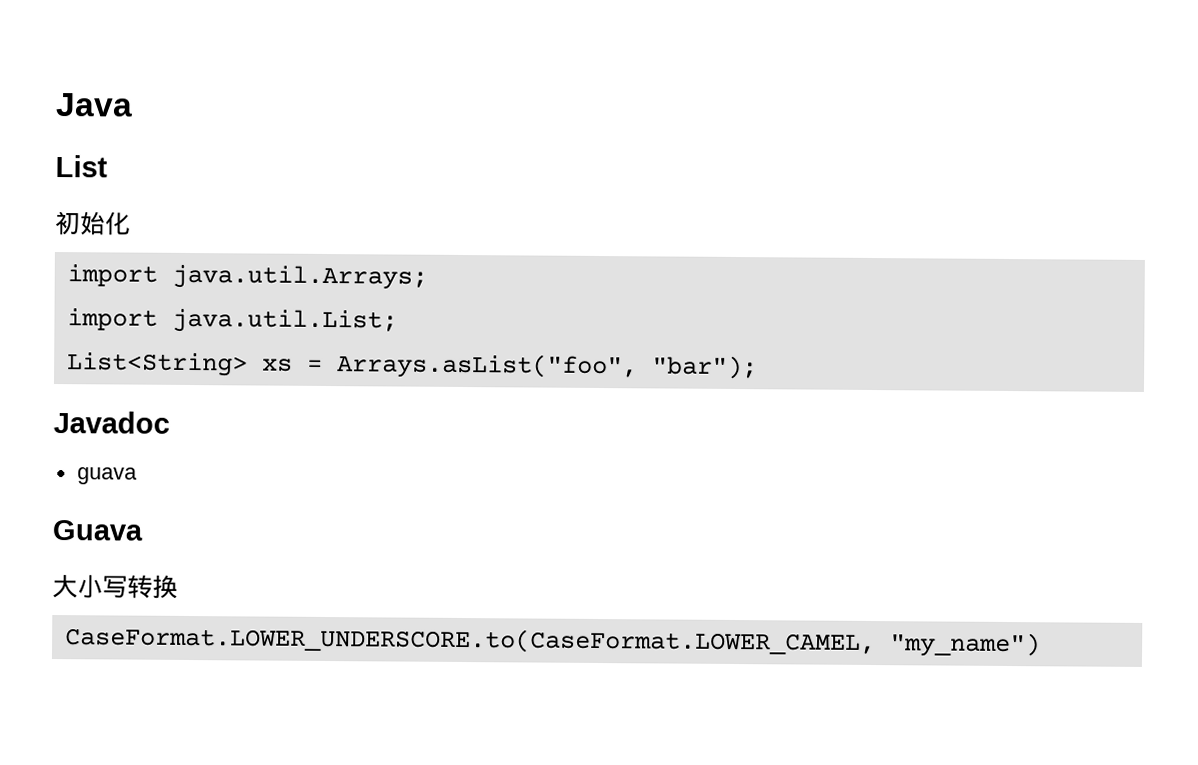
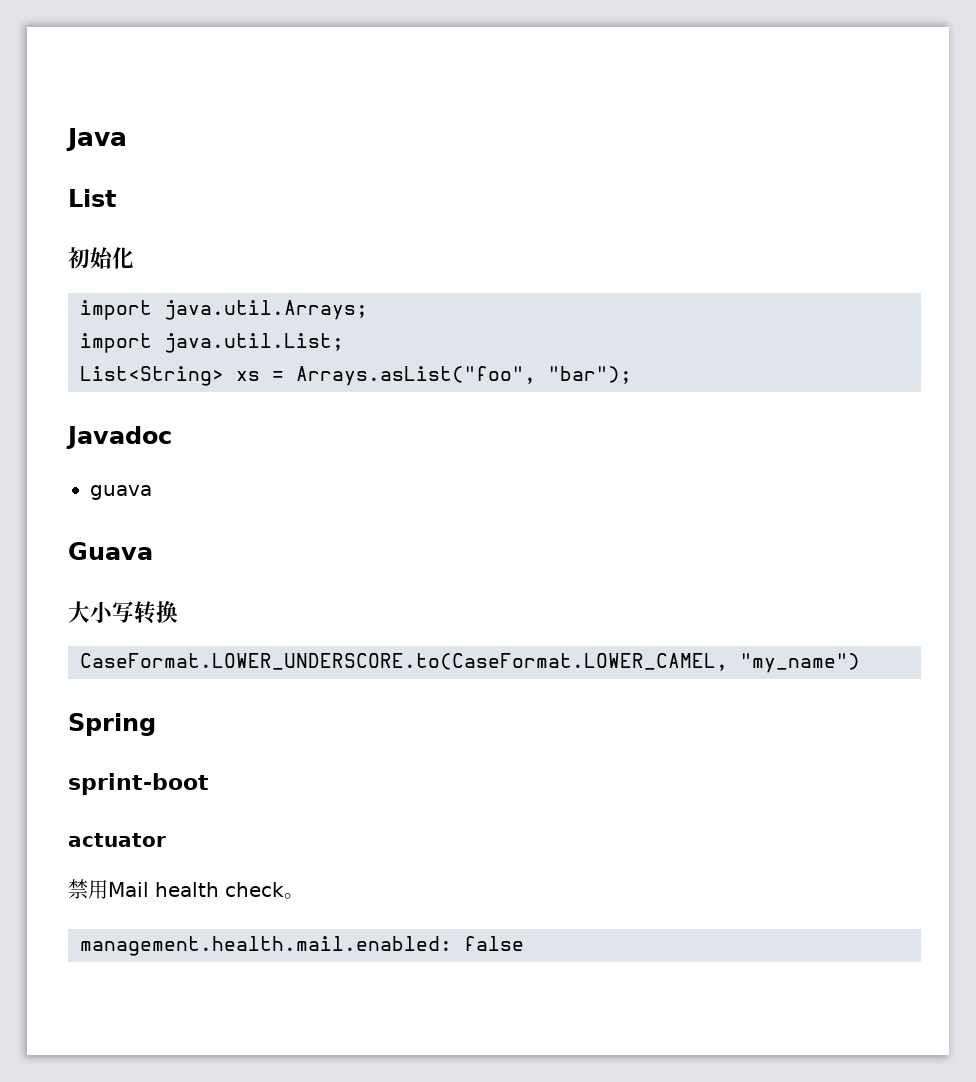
(1041, 645) none -> [68,713,156,736] [68,773,209,795] [68,833,166,847] [68,879,304,899] [80,936,524,956] // Spring // sprint-boot // actuator // 禁用Mail health check。 // management.health.mail.enabled: false

